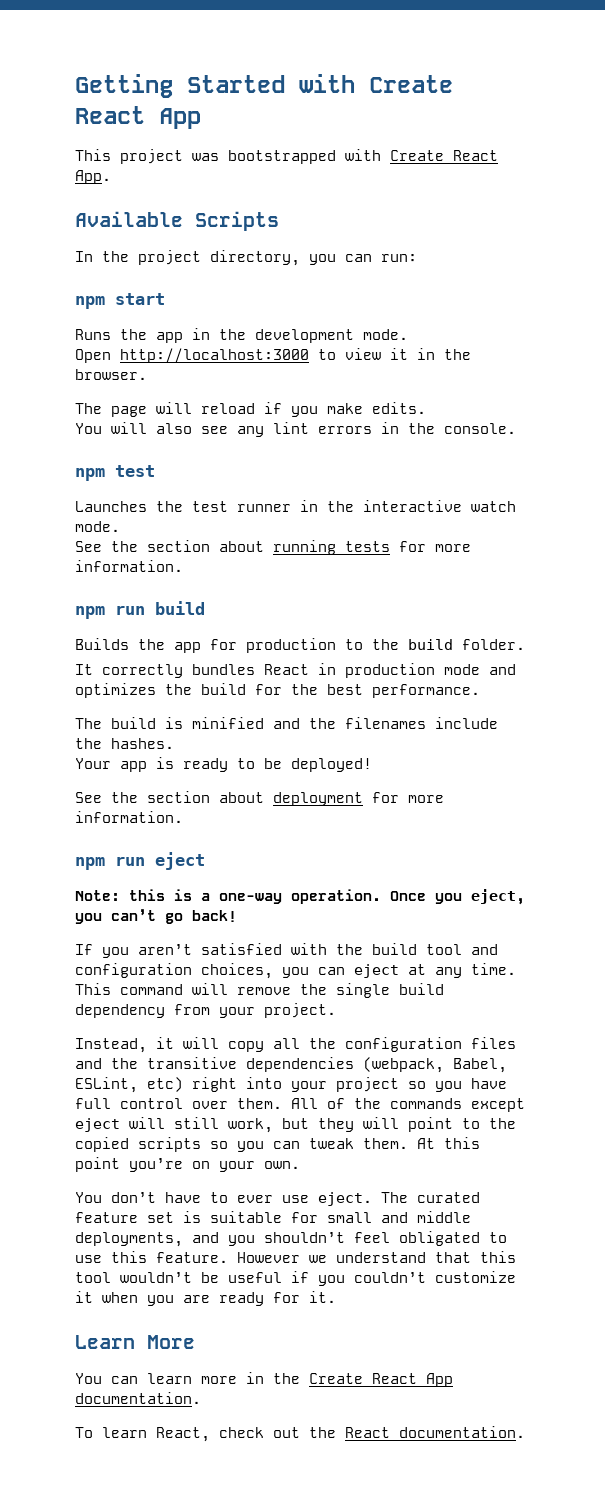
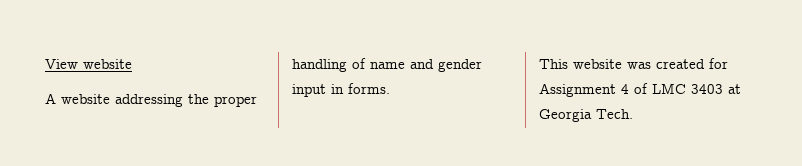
[75,74,453,98] [75,106,201,129] [75,149,498,164] [75,170,111,184] [75,211,279,231] [75,250,417,266] [75,293,165,309] [75,328,408,343] [75,348,471,363] [75,369,147,380] [75,402,426,417] [75,422,516,437] [75,465,155,481] [75,500,516,512] [75,521,120,532] [75,540,471,555] [75,560,183,572] [75,601,205,619] [75,638,525,653] [75,663,516,678] [75,683,480,698] [75,717,498,729] [75,738,174,749] [75,757,372,772] [75,791,444,806] [75,811,183,823] [75,852,205,870] [75,889,525,905] [75,909,237,924] [75,943,498,958] [75,963,516,979] [75,983,444,998] [75,1003,336,1018] [75,1037,516,1053] [75,1057,507,1073] [75,1077,507,1093] [75,1098,525,1112] [75,1117,516,1133] [75,1137,480,1152] [75,1157,300,1172] [75,1192,480,1206] [75,1211,471,1223] [75,1231,507,1247] [75,1251,516,1263] [75,1271,516,1286] [75,1291,336,1306] [75,1335,195,1349] [75,1372,453,1387] [75,1392,201,1404] [75,1426,525,1442] Getting Started with Create React App // This project was bootstrapped with Create React App. // Available Scripts // In the project directory, you can run: // npm start // Runs the app in the development mode. // Open http://localhost:3000 to view it in the browser. // The page will reload if you make edits. // You will also see any lint errors in the console. // npm test // Launches the test runner in the interactive watch mode. // See the section about running tests for more information. // npm run build // Builds the app for production to the build folder. // It correctly bundles React in production mode and optimizes the build for the best performance. // The build is minified and the filenames include the hashes. // Your app is ready to be deployed! // See the section about deployment for more information. // npm run eject // Note: this is a one-way operation. Once you eject, you can’t go back! // If you aren’t satisfied with the build tool and configuration choices, you can eject at any time. This command will remove the single build dependency from your project. // Instead, it will copy all the configuration files and the transitive dependencies (webpack, Babel, ESLint, etc) right into your project so you have full control over them. All of the commands except eject will still work, but they will point to the copied scripts so you can tweak them. At this point you’re on your own. // You don’t have to ever use eject. The curated feature set is suitable for small and middle deployments, and you shouldn’t feel obligated to use this feature. However we understand that this tool wouldn’t be useful if you couldn’t customize it when you are ready for it. // Learn More // You can learn more in the Create React App documentation. // To learn React, check out the React documentation. -> [45,59,132,69] [45,93,257,107] [292,58,482,72] [292,83,390,97] [539,58,728,69] [539,83,741,97] [539,109,633,122] View website // A website addressing the proper handling of name and gender input in forms. // This website was created for Assignment 4 of LMC 3403 at Georgia Tech.

